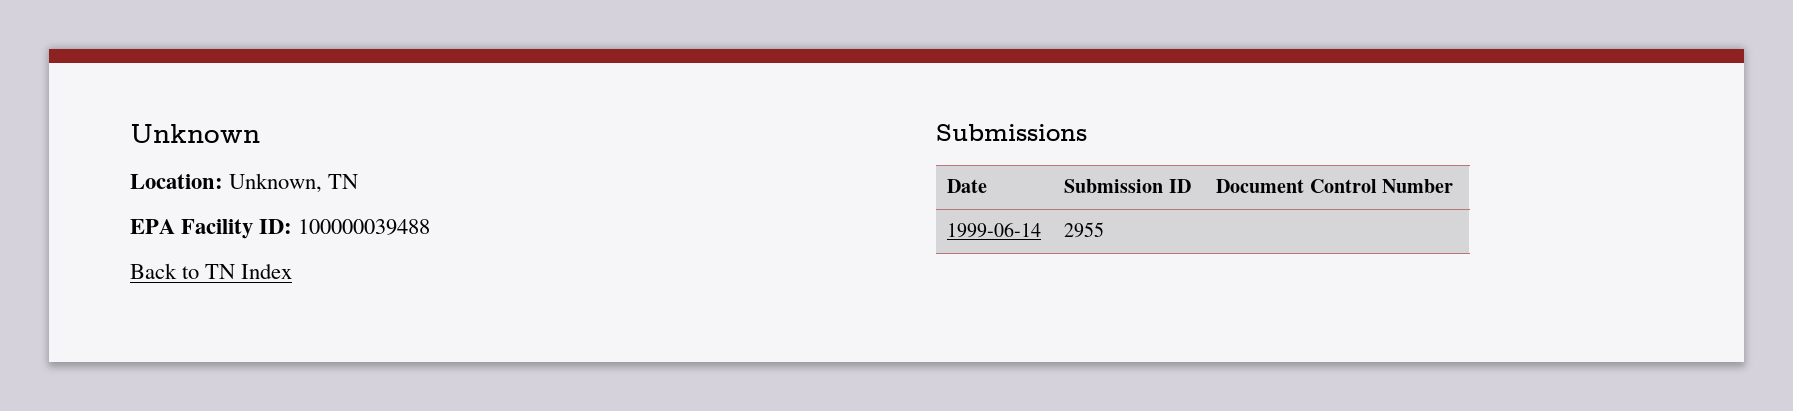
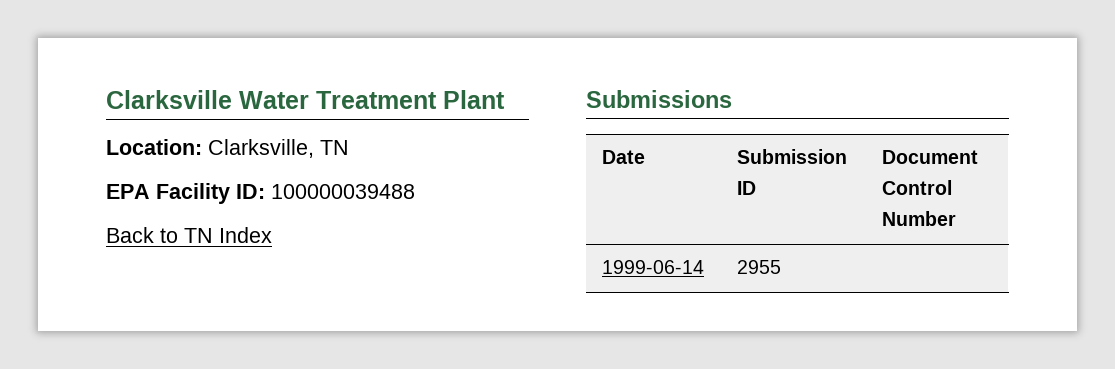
[130,124,260,143] Unknown -> [106,90,505,109] Clarksville Water Treatment Plant
[229,173,323,193] Unknown, -> [208,139,314,158] Clarksville,

